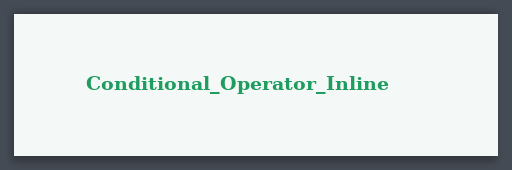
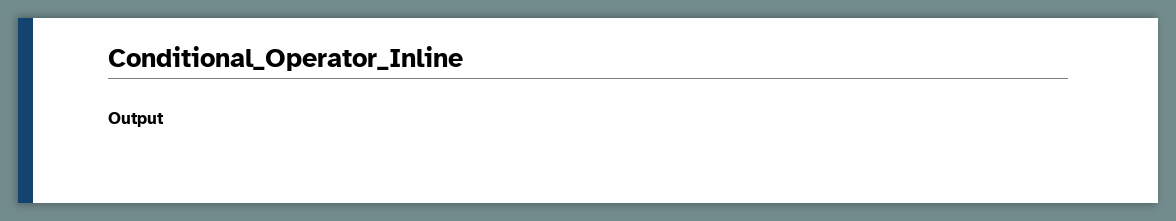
(389, 85) none -> [108,112,164,127] // Output

